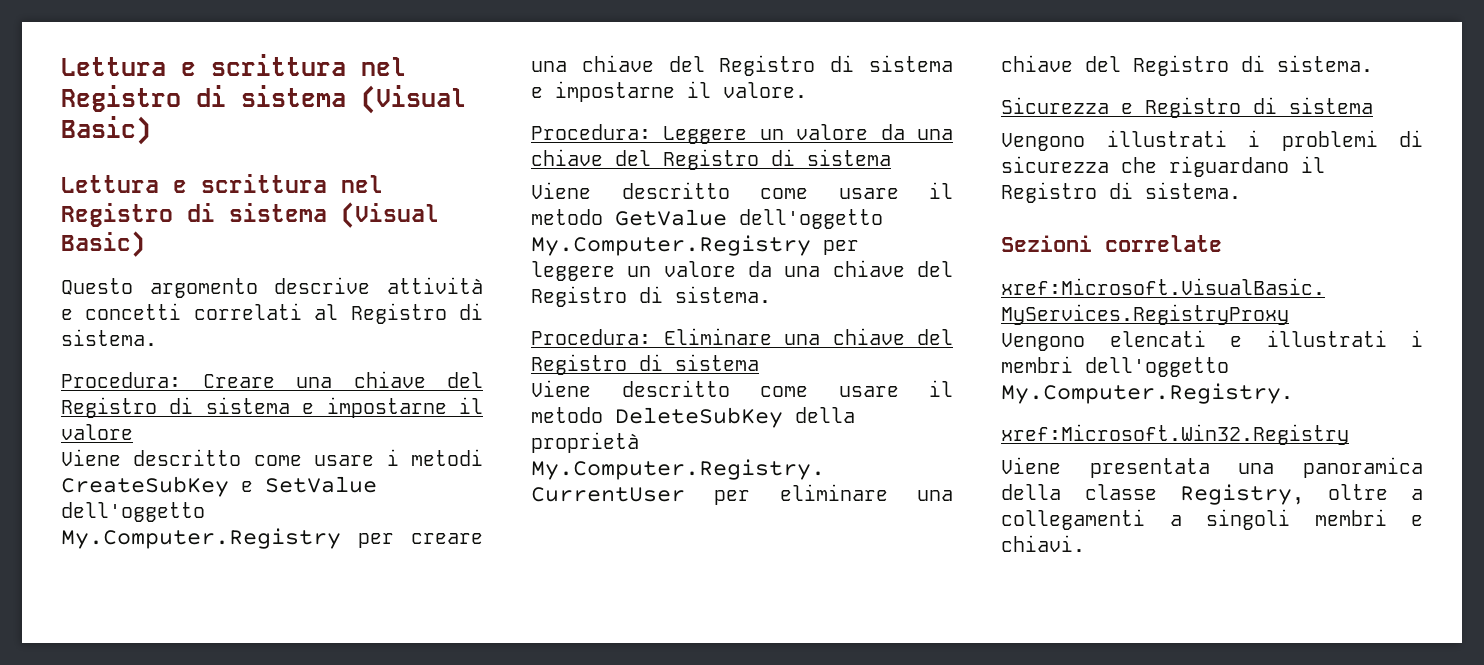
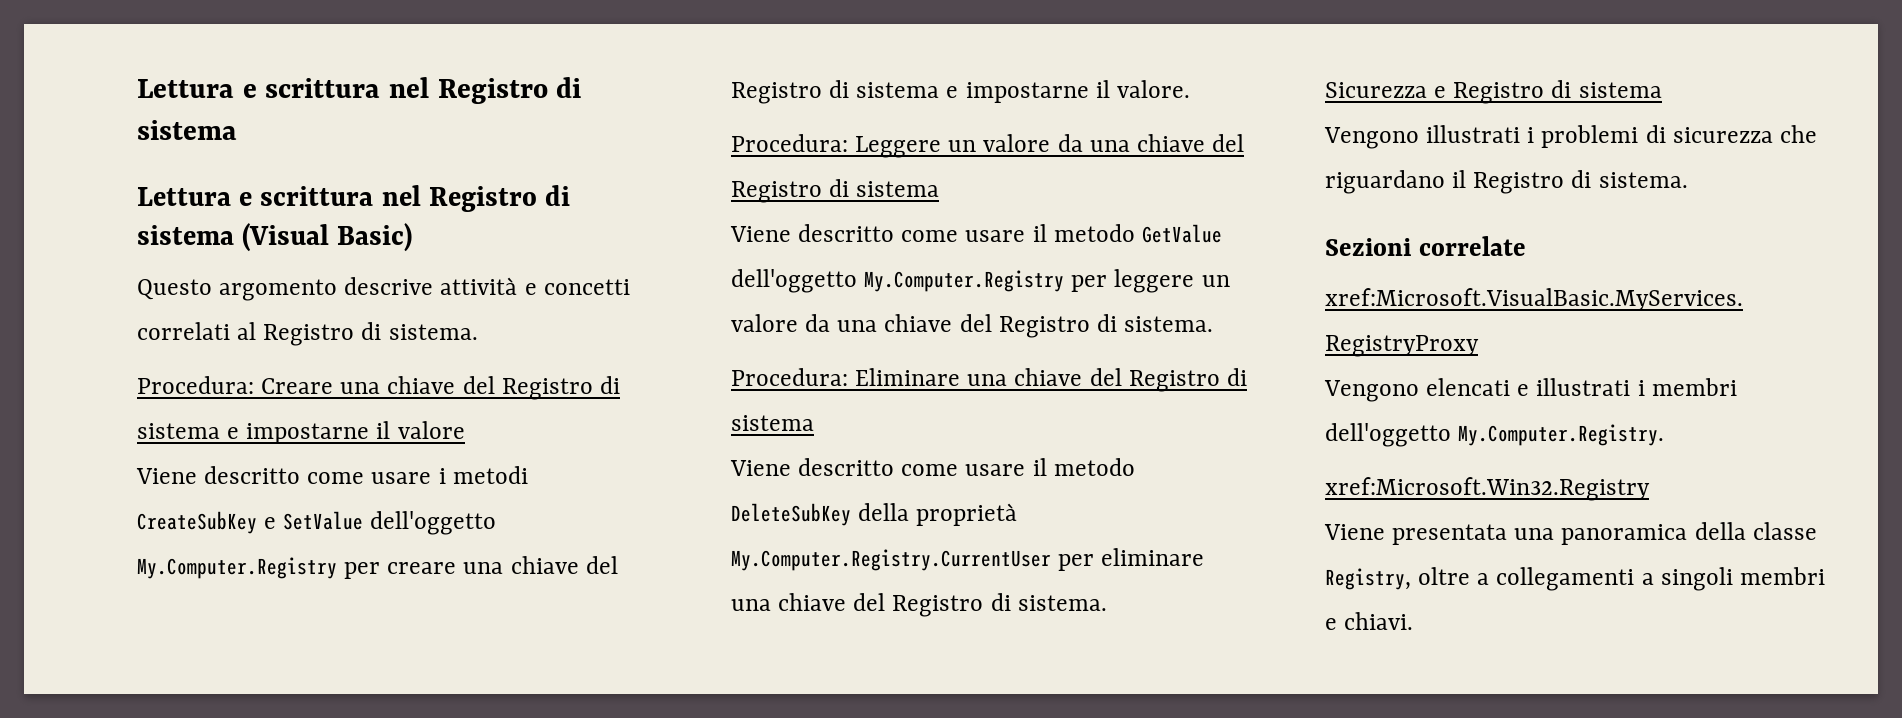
[61,54,406,76] [61,85,466,114] [61,116,151,145] Lettura e scrittura nel Registro di sistema (Visual Basic) -> [137,77,582,104] [137,120,237,140] Lettura e scrittura nel Registro di sistema

